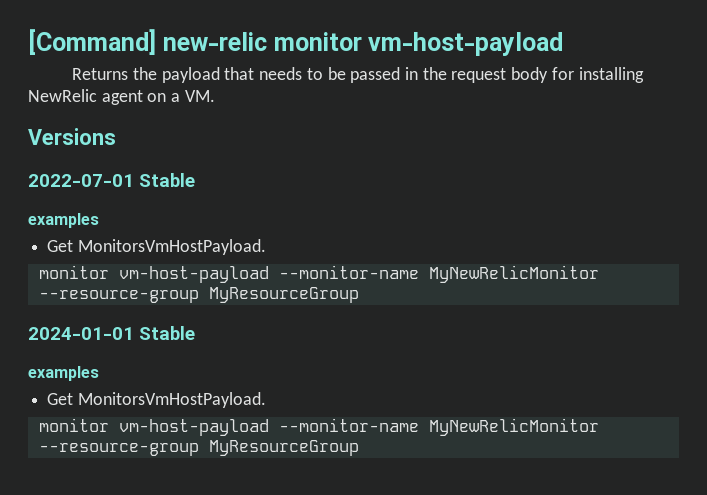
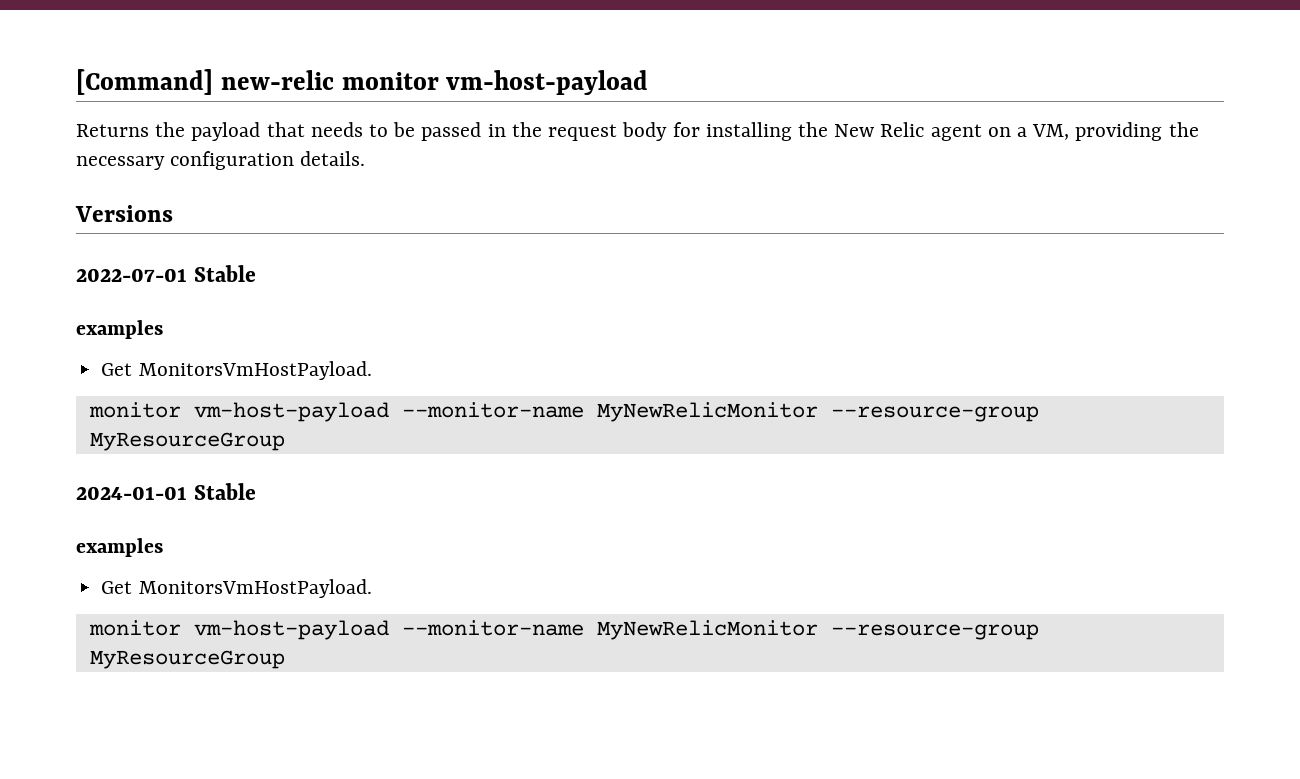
[28,89,215,105] NewRelic agent on a VM. -> [797,122,1199,141] [76,151,366,170] the New Relic agent on a VM, providing the necessary configuration details.

